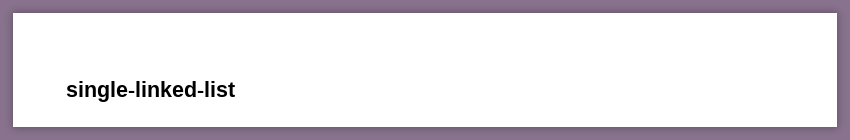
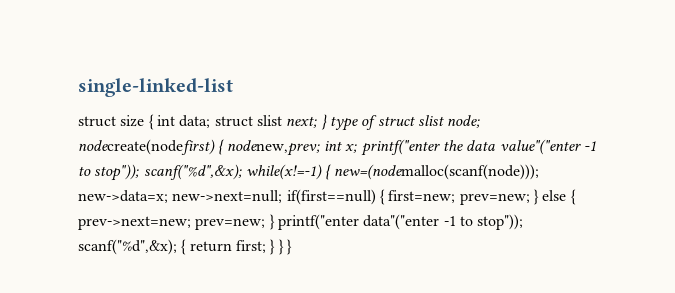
(235, 91) none -> [78,114,481,131] [78,139,596,156] [78,164,539,181] [78,189,576,205] [78,214,524,230] [78,239,292,255] // struct size { int data; struct slist next; } type of struct slist node; nodecreate(nodefirst) { nodenew,prev; int x; printf("enter the data value"("enter -1 to stop")); scanf("%d",&x); while(x!=-1) { new=(nodemalloc(scanf(node))); new->data=x; new->next=null; if(first==null) { first=new; prev=new; } else { prev->next=new; prev=new; } printf("enter data"("enter -1 to stop")); scanf("%d",&x); { return first; } } }

